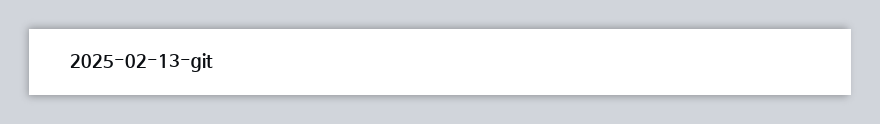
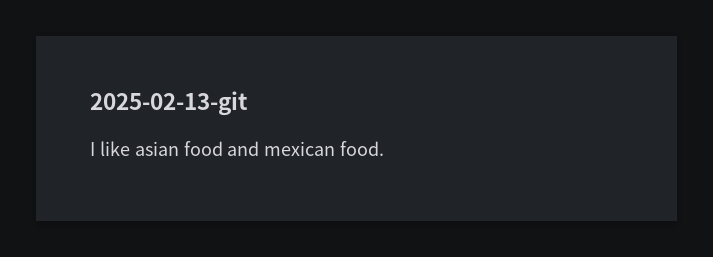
(213, 62) none -> [90,141,385,156] // I like asian food and mexican food.

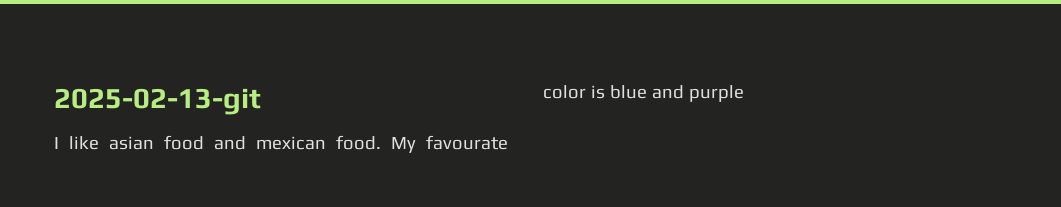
(385, 148) none -> [391,135,508,153] [543,85,744,102] My favourate color is blue and purple

